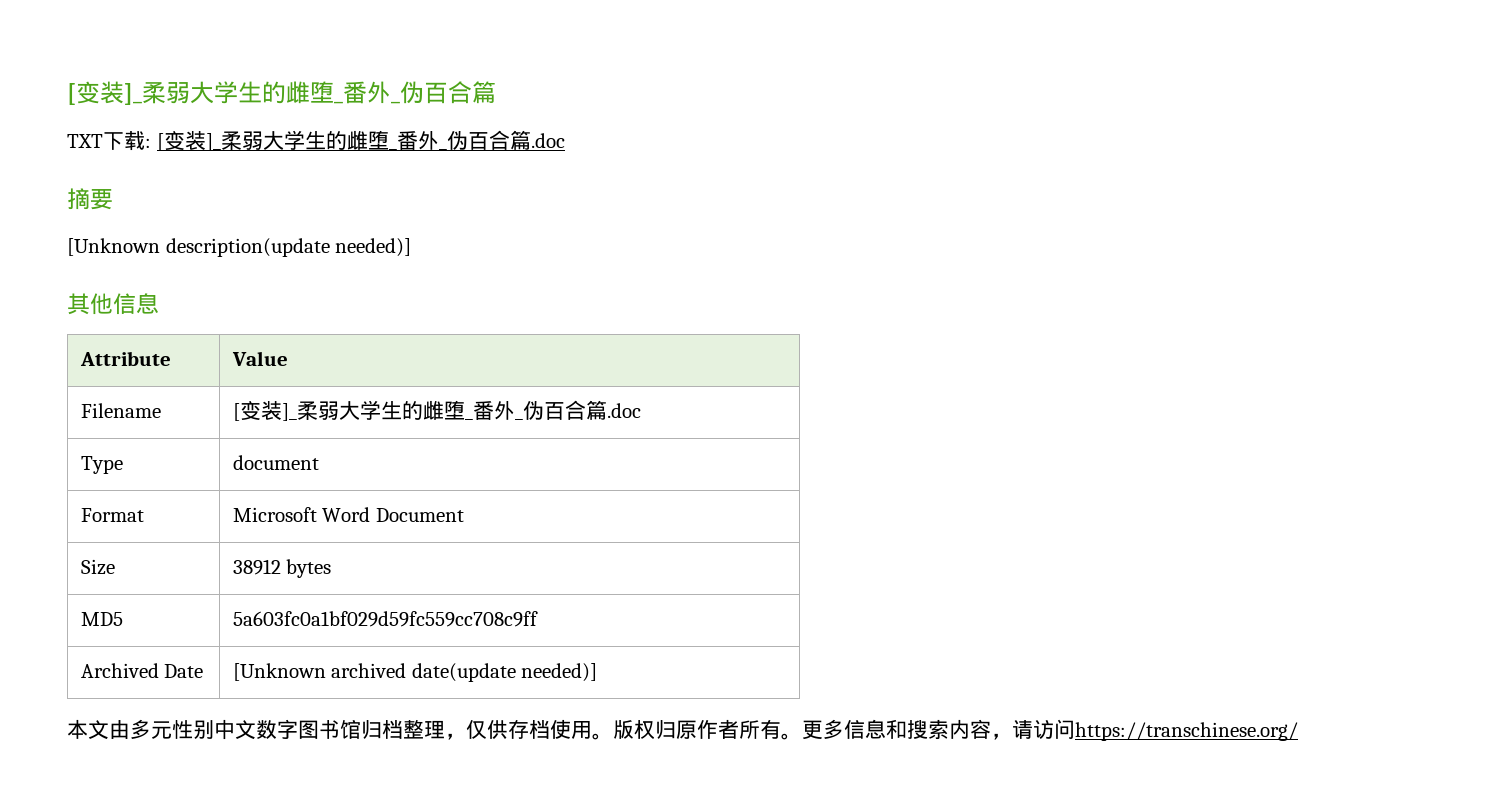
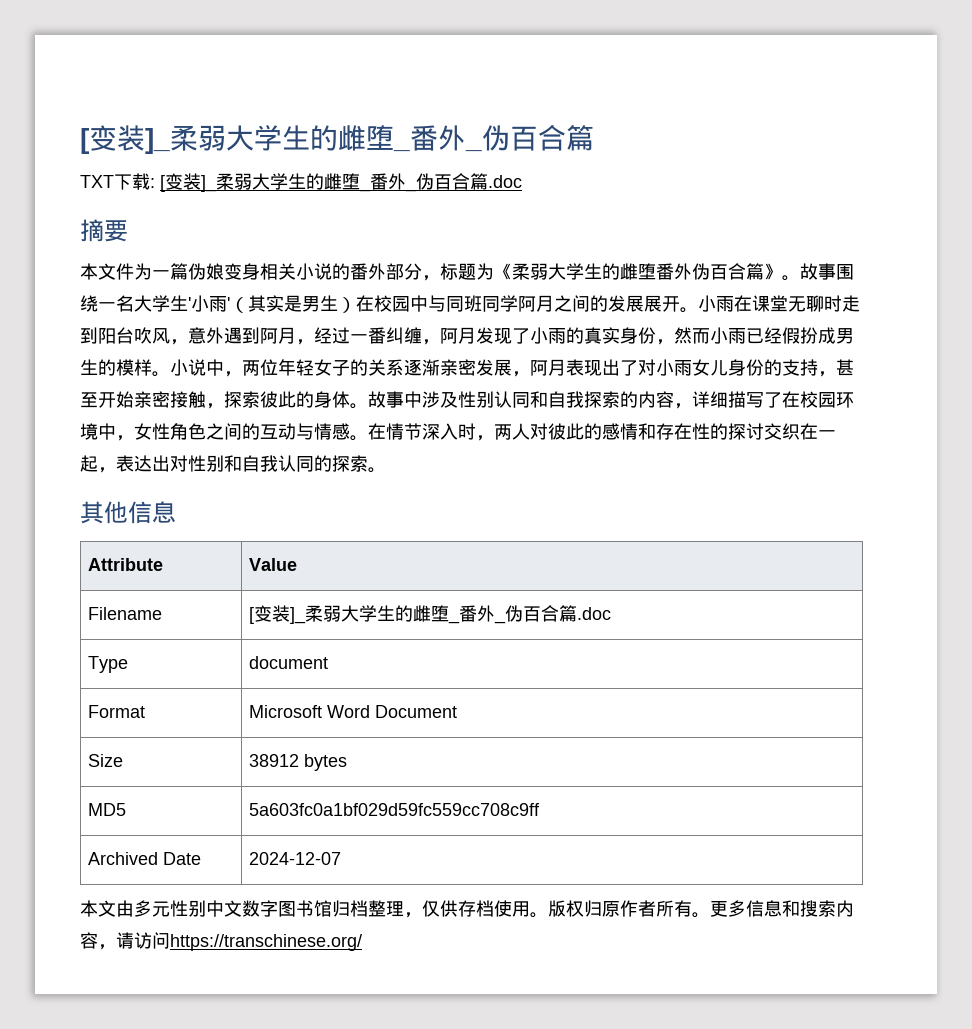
[67,238,412,257] [Unknown description(update needed)] -> [80,263,854,281] [80,295,860,313] [80,327,854,345] [80,359,854,377] [80,391,854,409] [80,423,836,441] [80,455,386,473] 本文件为一篇伪娘变身相关小说的番外部分，标题为《柔弱大学生的雌堕番外伪百合篇》。故事围绕一名大学生'小雨'（其实是男生）在校园中与同班同学阿月之间的发展展开。小雨在课堂无聊时走到阳台吹风，意外遇到阿月，经过一番纠缠，阿月发现了小雨的真实身份，然而小雨已经假扮成男生的模样。小说中，两位年轻女子的关系逐渐亲密发展，阿月表现出了对小雨女儿身份的支持，甚至开始亲密接触，探索彼此的身体。故事中涉及性别认同和自我探索的内容，详细描写了在校园环境中，女性角色之间的互动与情感。在情节深入时，两人对彼此的感情和存在性的探讨交织在一起，表达出对性别和自我认同的探索。
[232,663,598,682] [Unknown archived date(update needed)] -> [249,852,342,865] 2024-12-07

